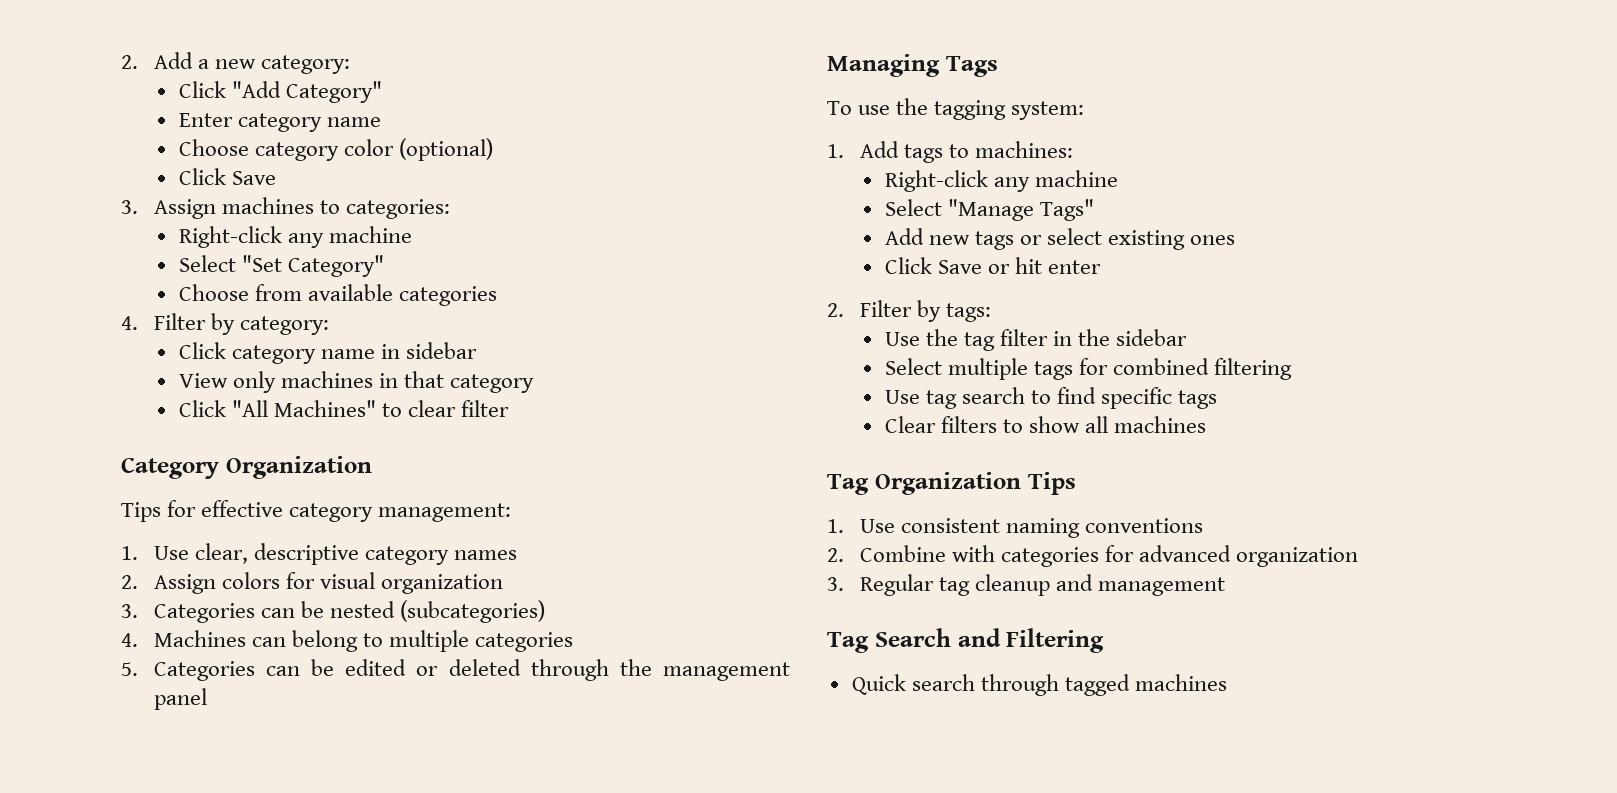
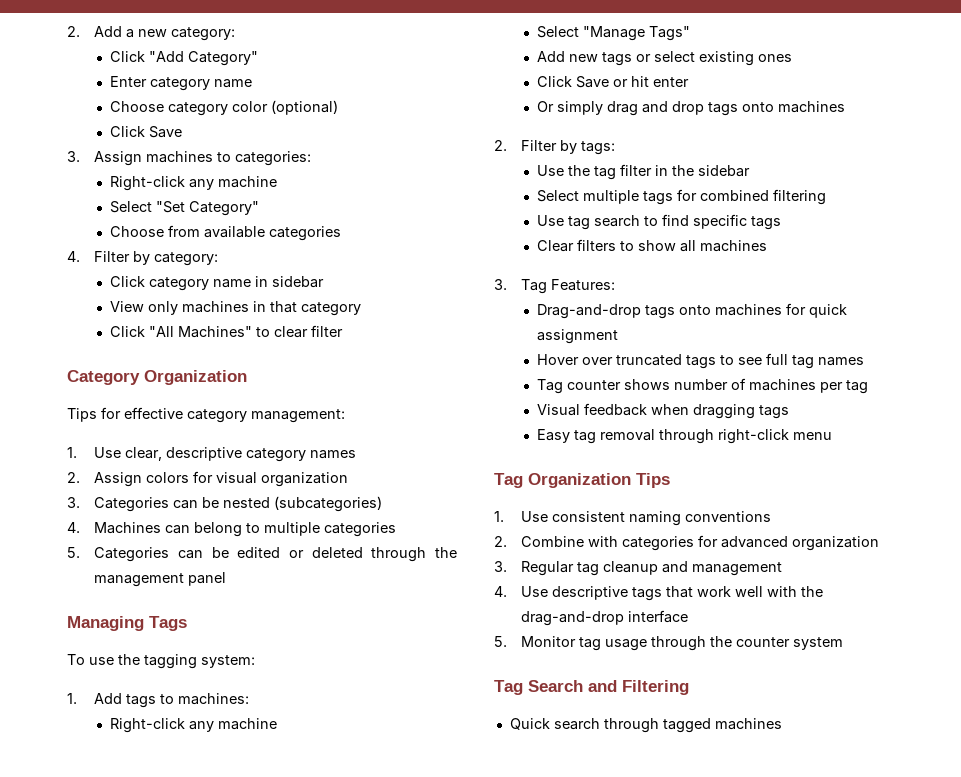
(1101, 267) none -> [537,101,846,116] // Or simply drag and drop tags onto machines
(1206, 424) none -> [494,279,616,294] [537,303,848,319] [537,329,619,344] [537,353,865,369] [537,378,869,394] [537,403,790,419] [537,429,833,444] // 3. Tag Features: // Drag-and-drop tags onto machines for quick assignment // Hover over truncated tags to see full tag names // Tag counter shows number of machines per tag // Visual feedback when dragging tags // Easy tag removal through right-click menu
(1226, 586) none -> [494,586,824,601] [521,610,689,626] [494,636,844,651] // 4. Use descriptive tags that work well with the drag-and-drop interface // 5. Monitor tag usage through the counter system

